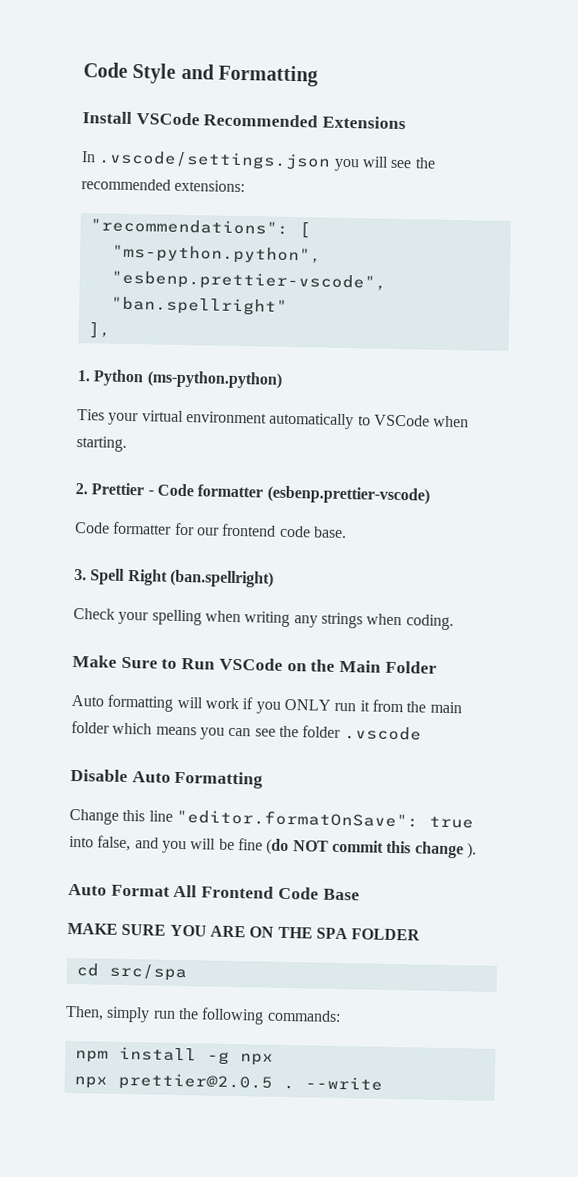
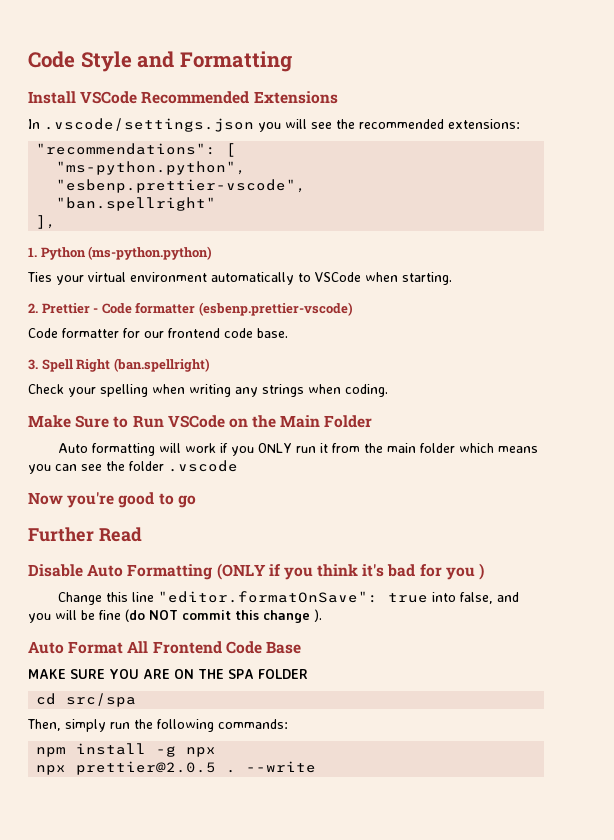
[70,768,264,789] Disable Auto Formatting -> [28,492,196,508] [28,527,142,542] [28,563,485,580] Now you're good to go // Further Read // Disable Auto Formatting (ONLY if you think it's bad for you )

